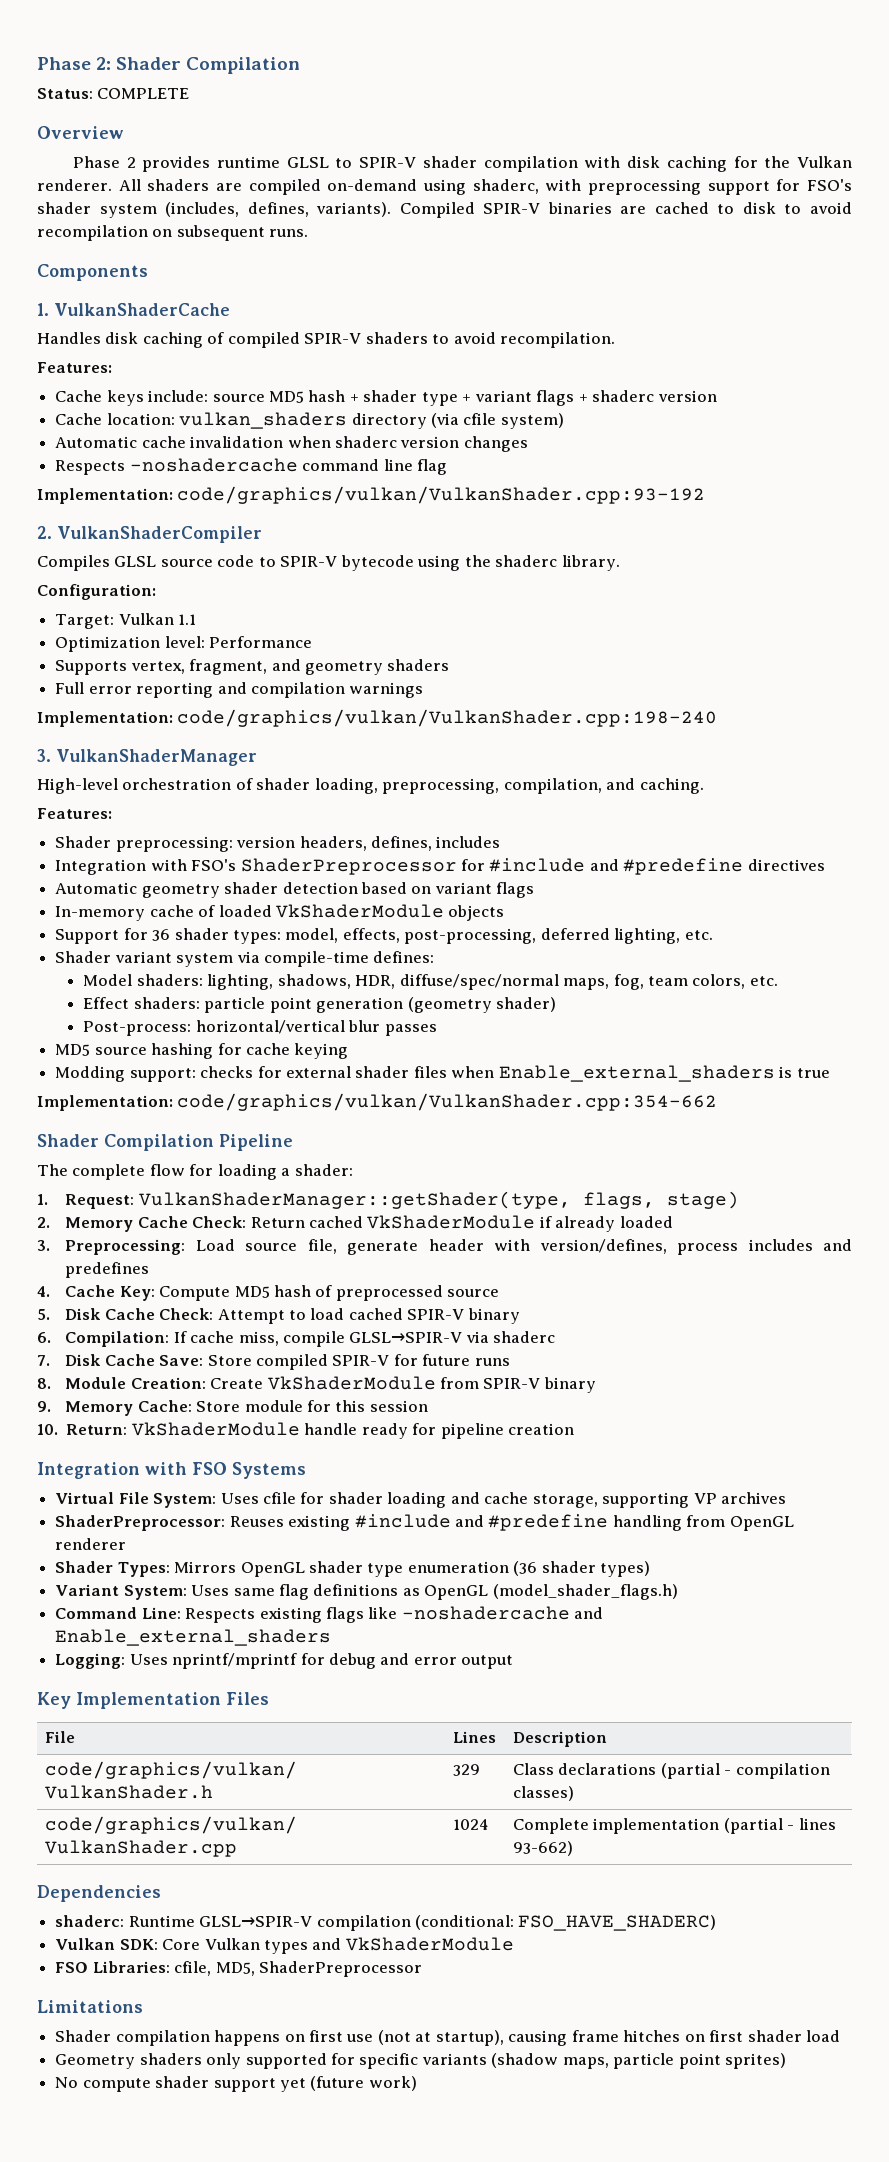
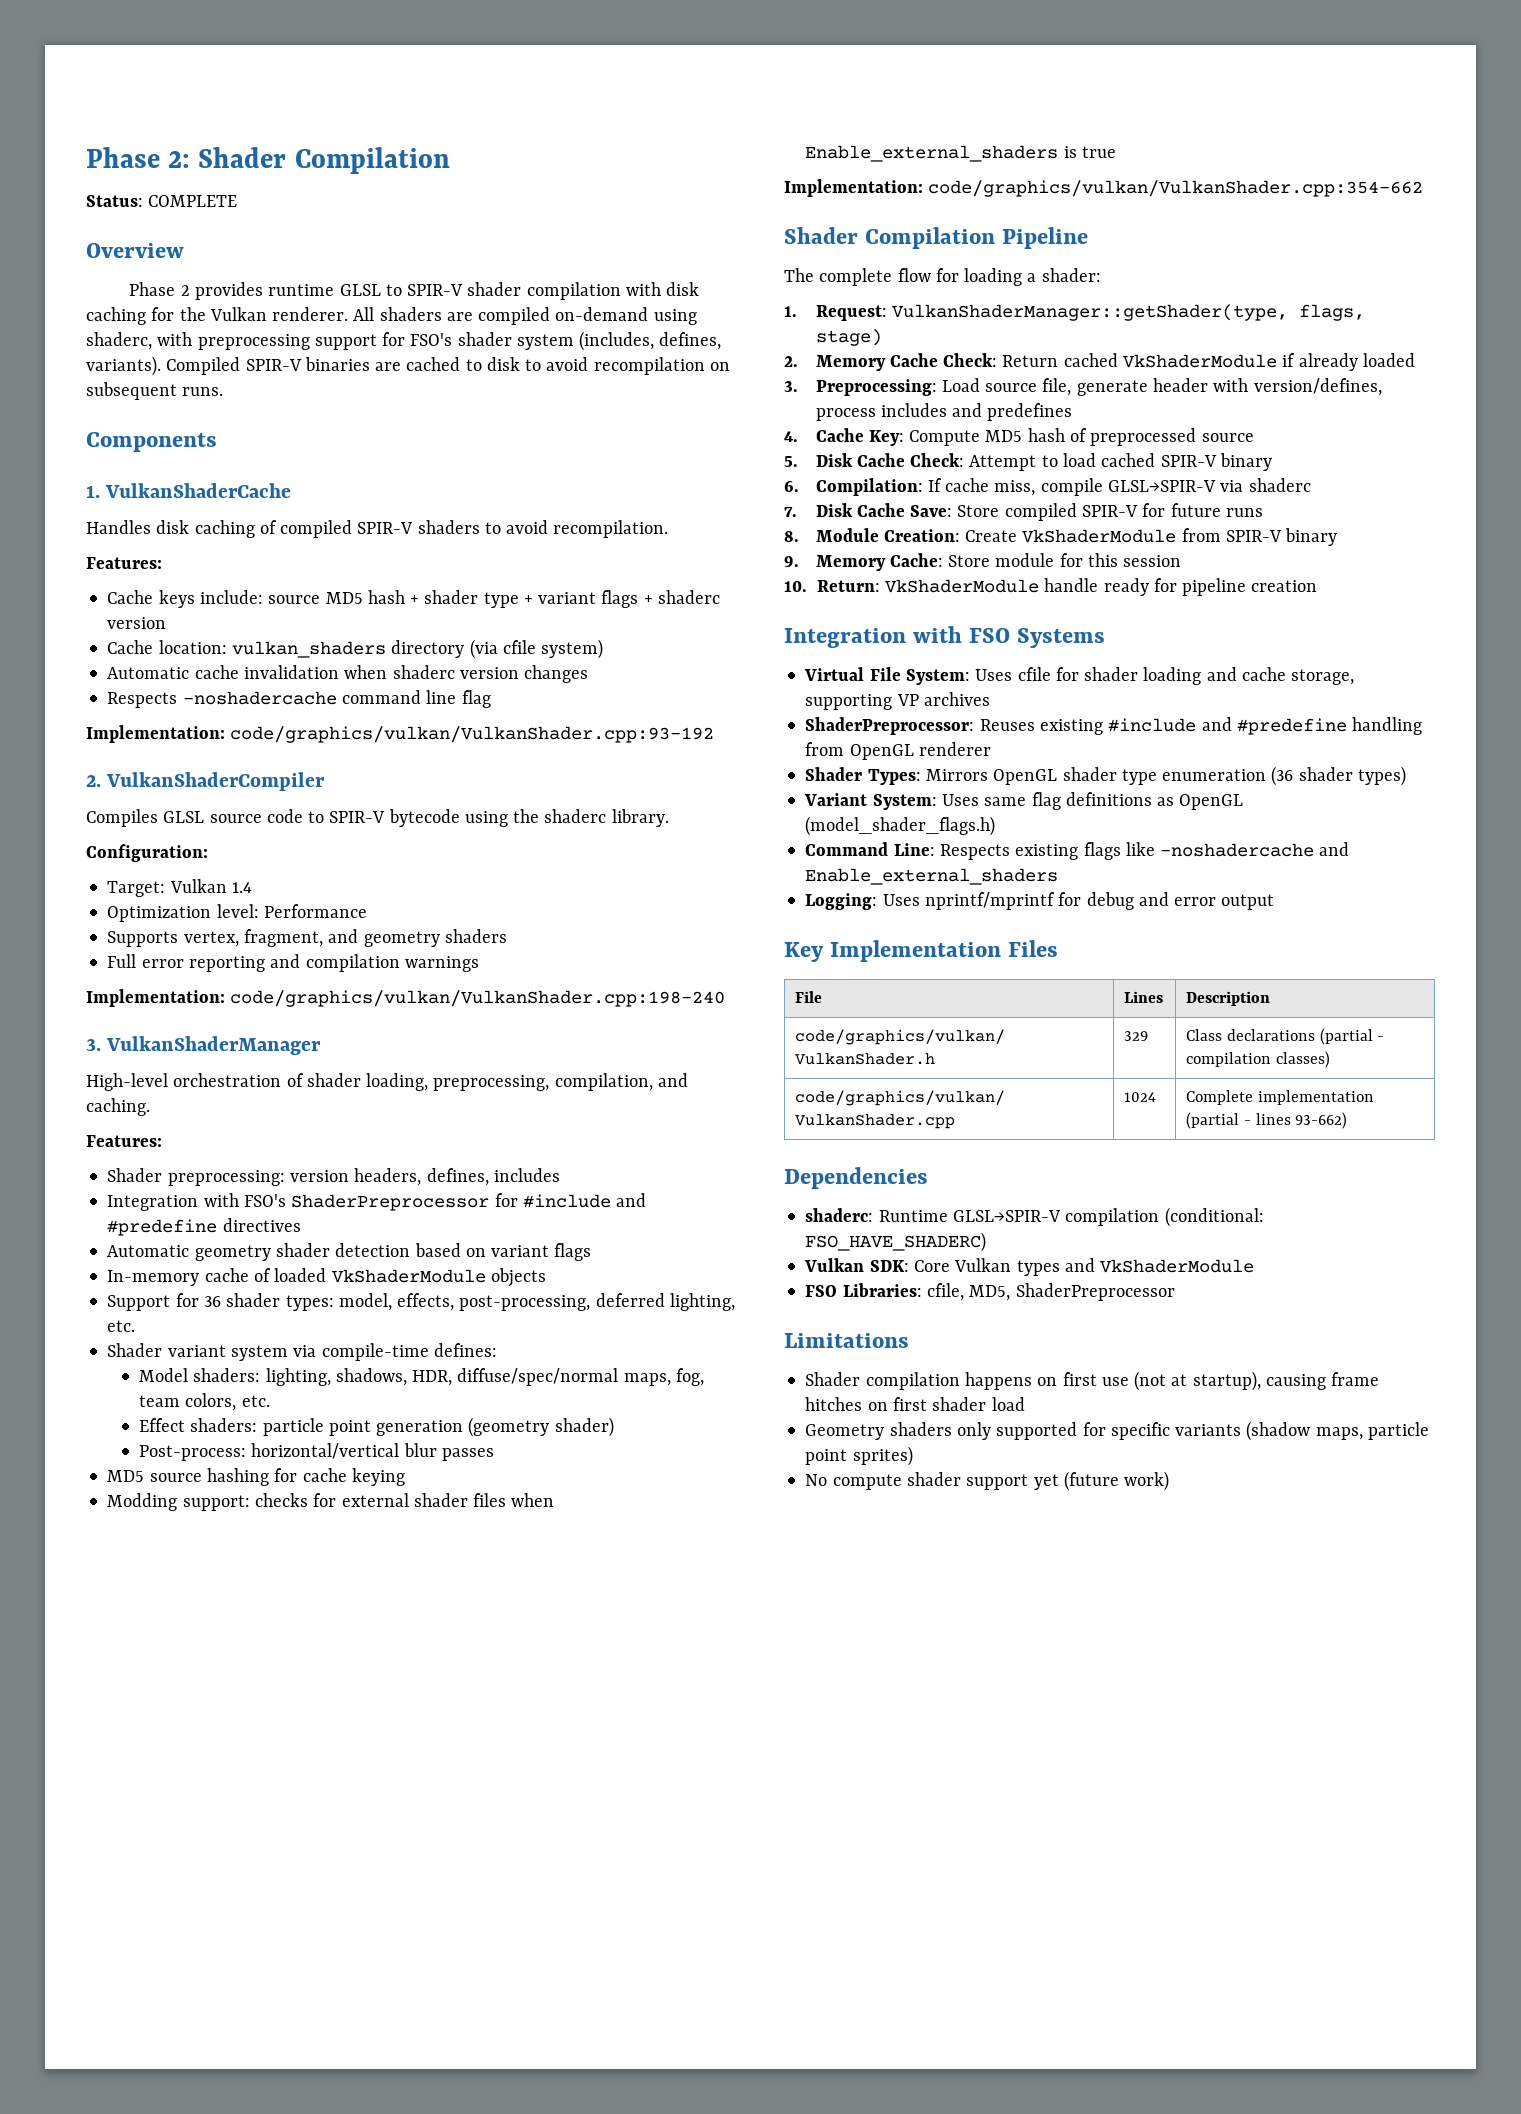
[178,614,197,625] 1.1 -> [231,882,252,893] 1.4

